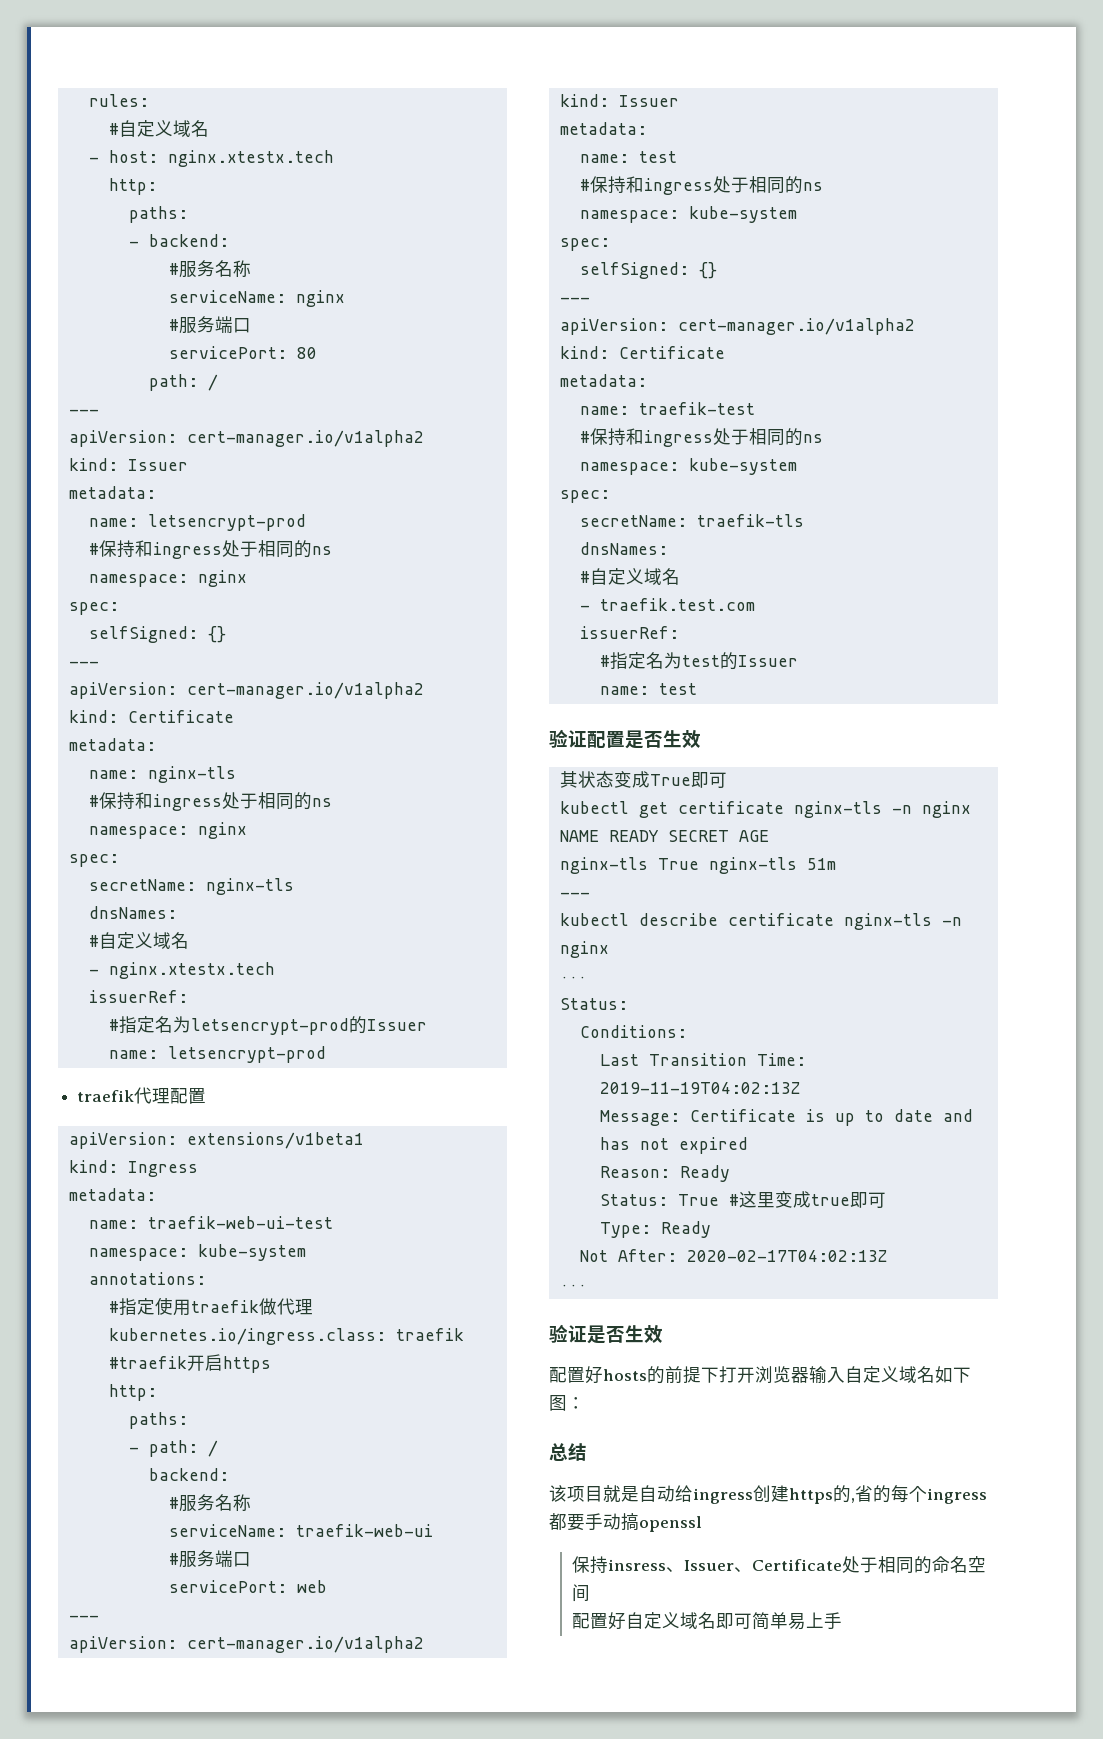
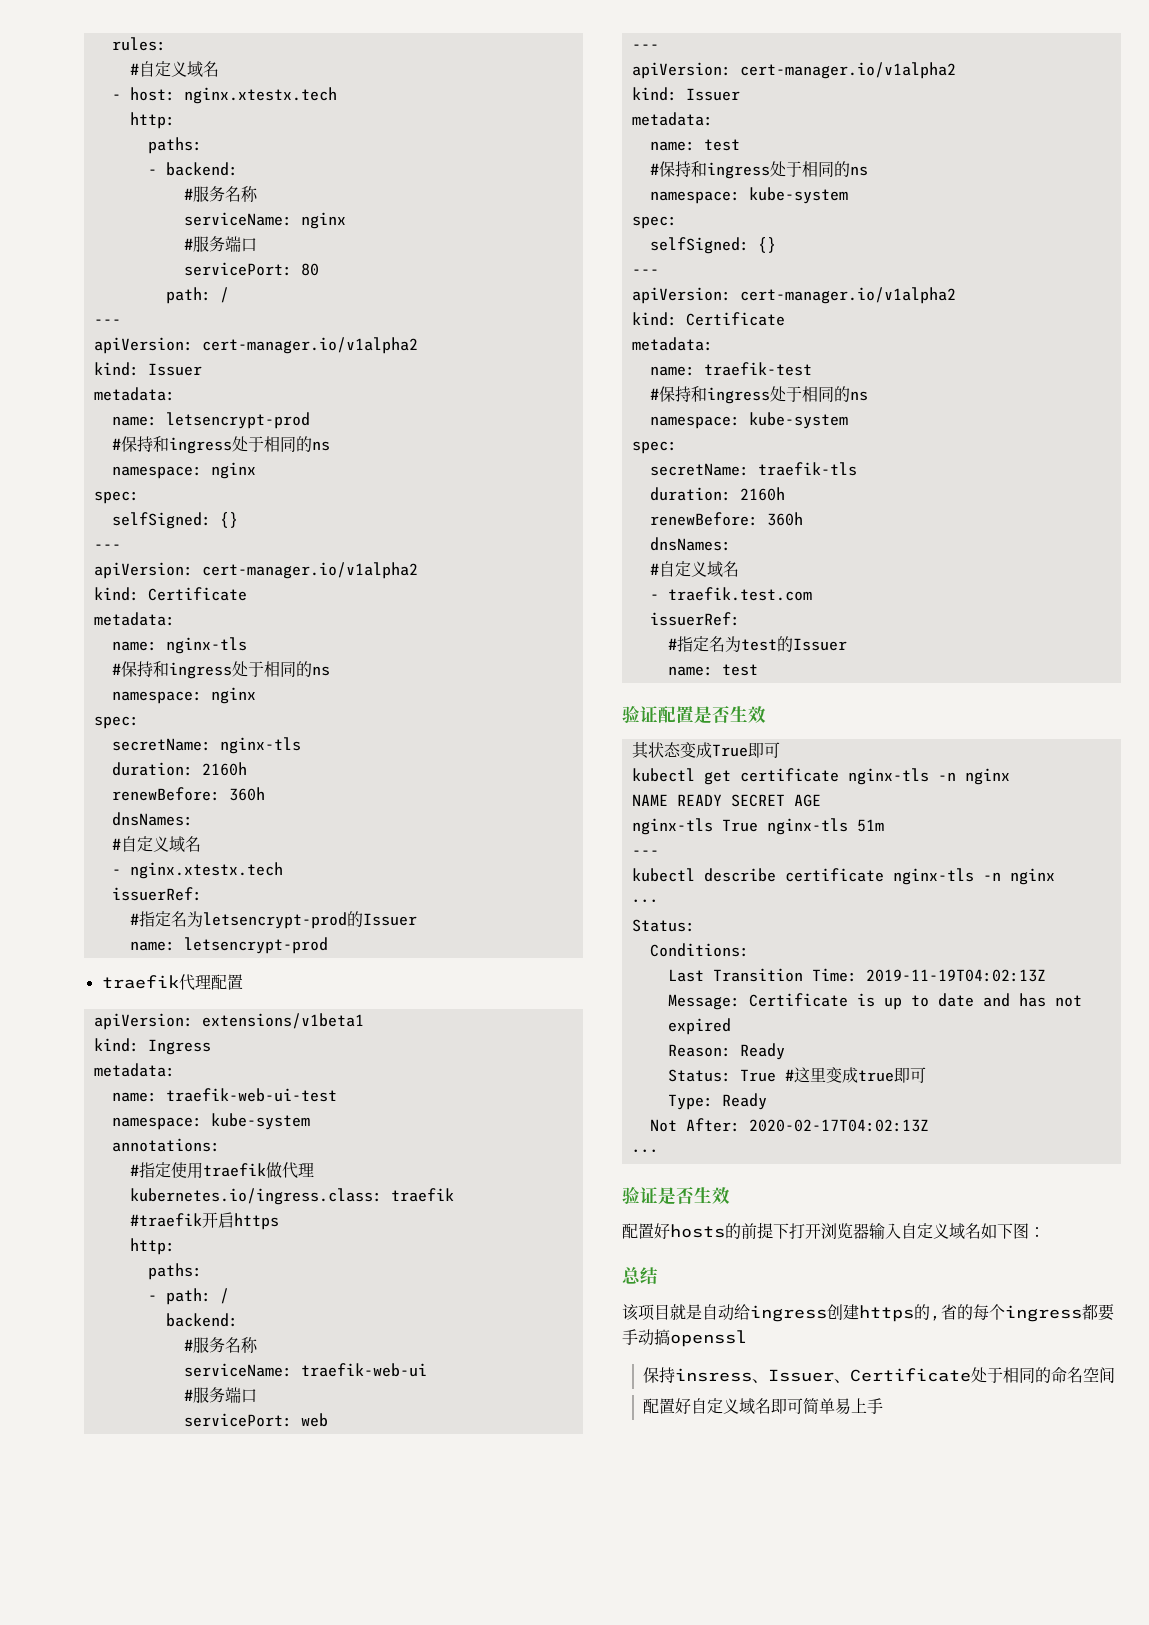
(294, 886) none -> [111,762,247,776] [111,787,265,801] // duration: 2160h // renewBefore: 360h
(804, 520) none -> [649,487,785,501] [649,512,803,526] // duration: 2160h // renewBefore: 360h

